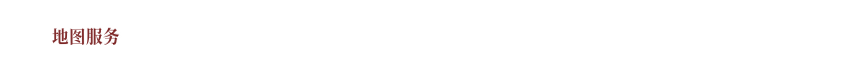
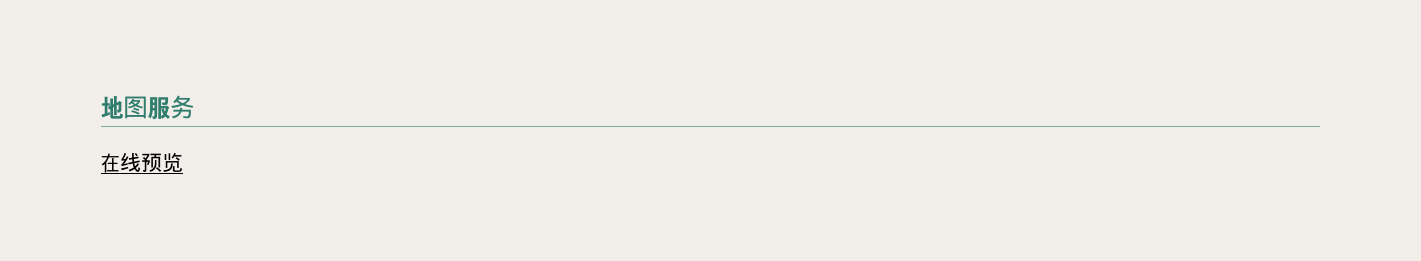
(121, 36) none -> [101,152,183,173] // 在线预览

